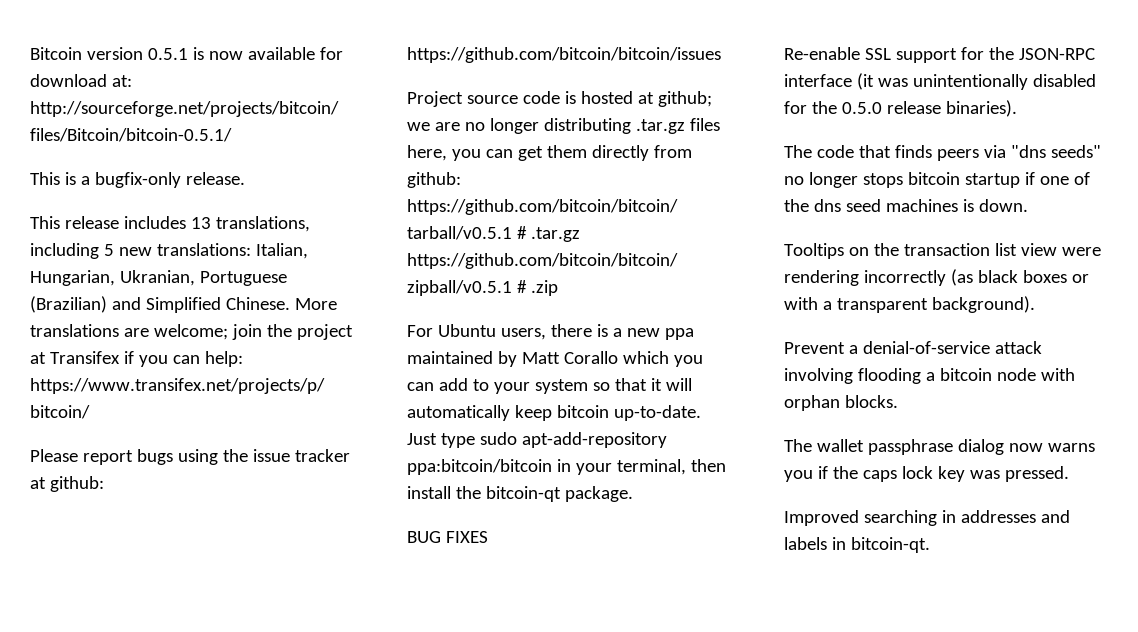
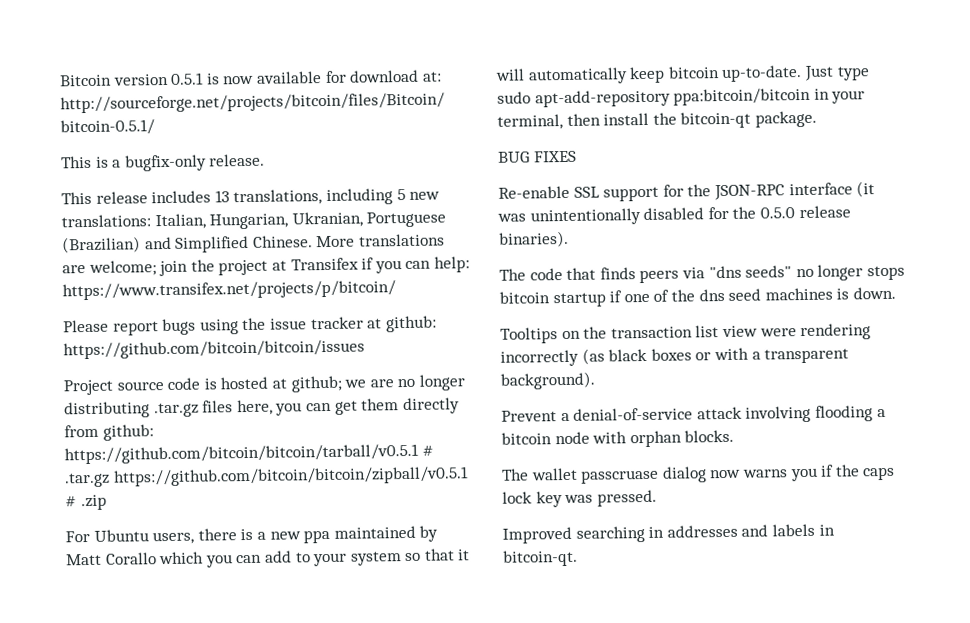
[867,439,953,455] passphrase -> [581,469,660,484] passcruase

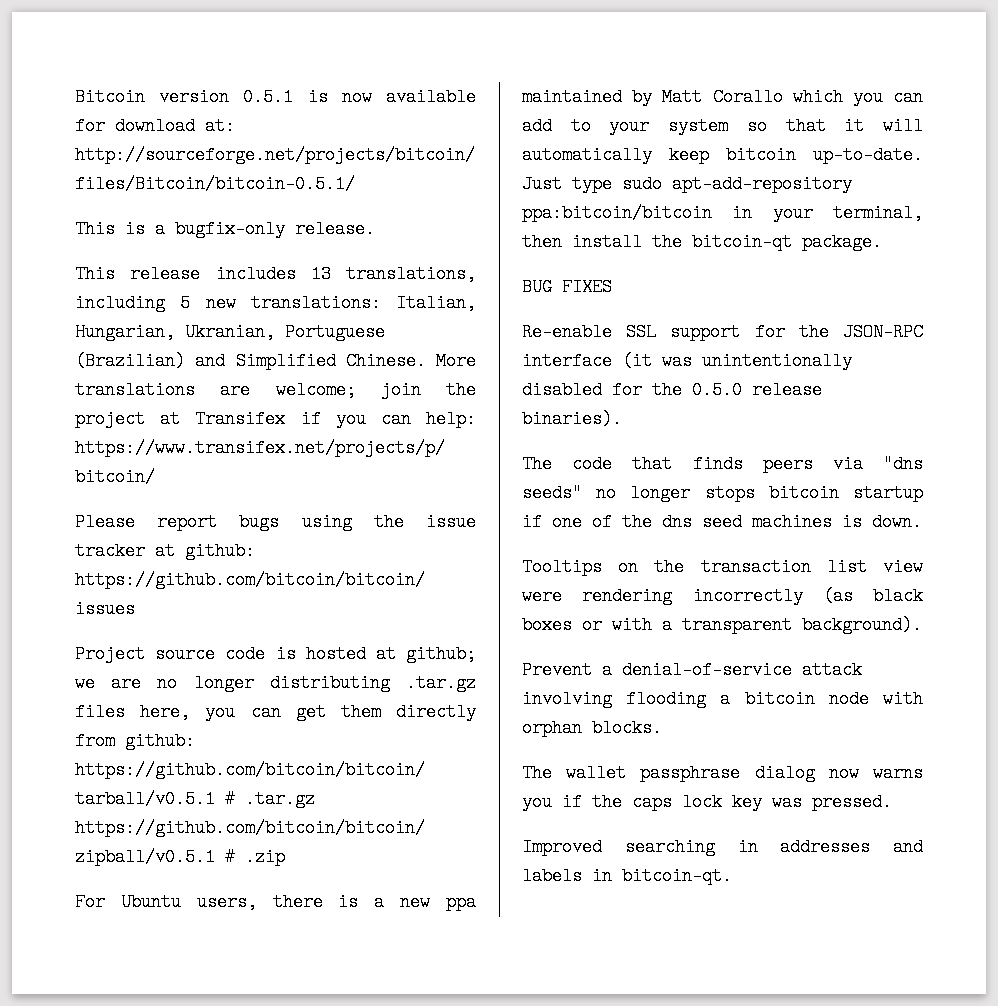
[581,469,660,484] passcruase -> [640,764,741,782] passphrase

